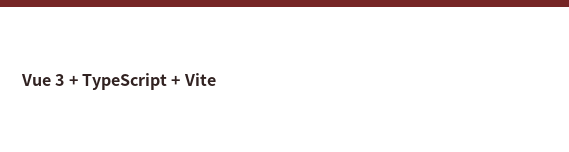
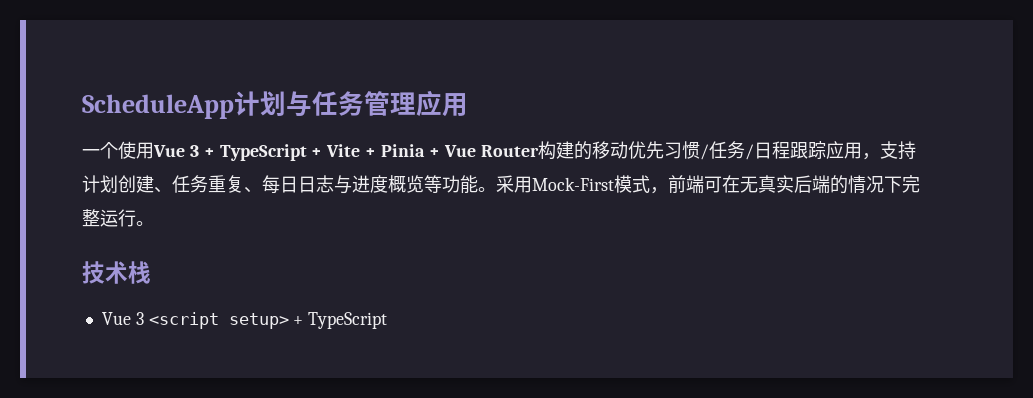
(21, 80) none -> [82,90,468,119] [82,141,154,159] ScheduleApp计划与任务管理应用 // 一个使用
(216, 79) none -> [365,141,916,160] [82,175,920,194] [82,209,154,227] [82,261,151,284] [101,312,388,329] + Pinia + Vue Router构建的移动优先习惯/任务/日程跟踪应用，支持计划创建、任务重复、每日日志与进度概览等功能。采用Mock-First模式，前端可在无真实后端的情况下完整运行。 // 技术栈 // Vue 3 <script setup> + TypeScript

